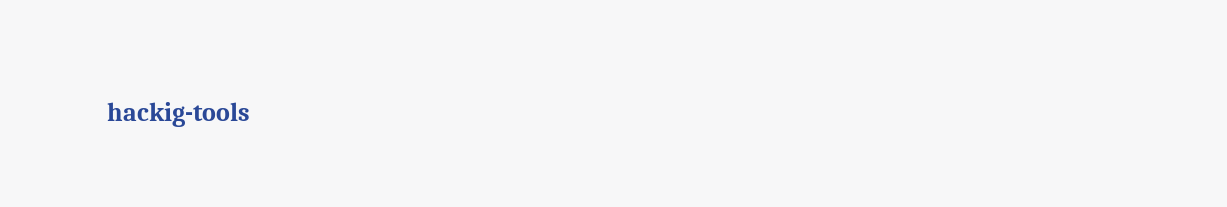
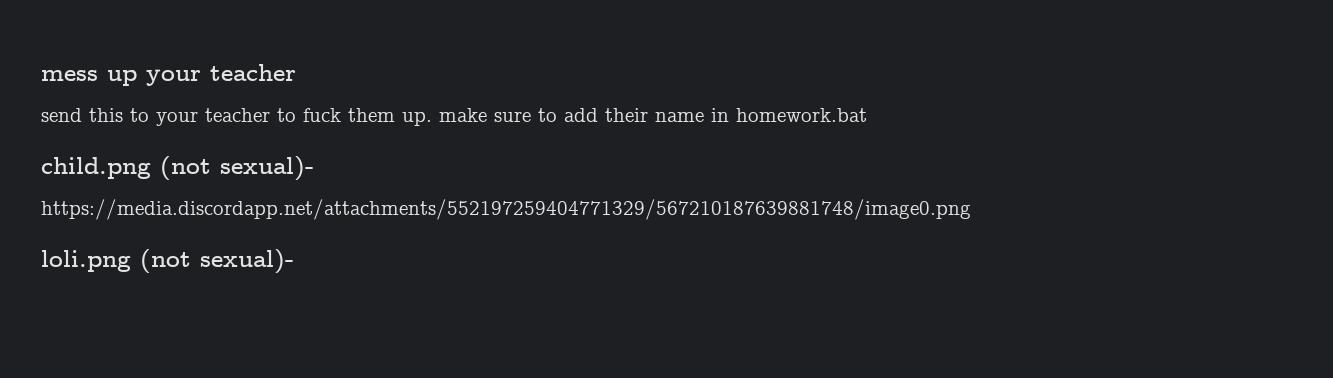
[107,102,250,127] hackig-tools -> [41,64,296,86] [41,108,867,126] [41,156,314,181] [41,199,971,220] [41,249,294,274] mess up your teacher // send this to your teacher to fuck them up. make sure to add their name in homework.bat // child.png (not sexual)- // https://media.discordapp.net/attachments/552197259404771329/567210187639881748/image0.png // loli.png (not sexual)-

